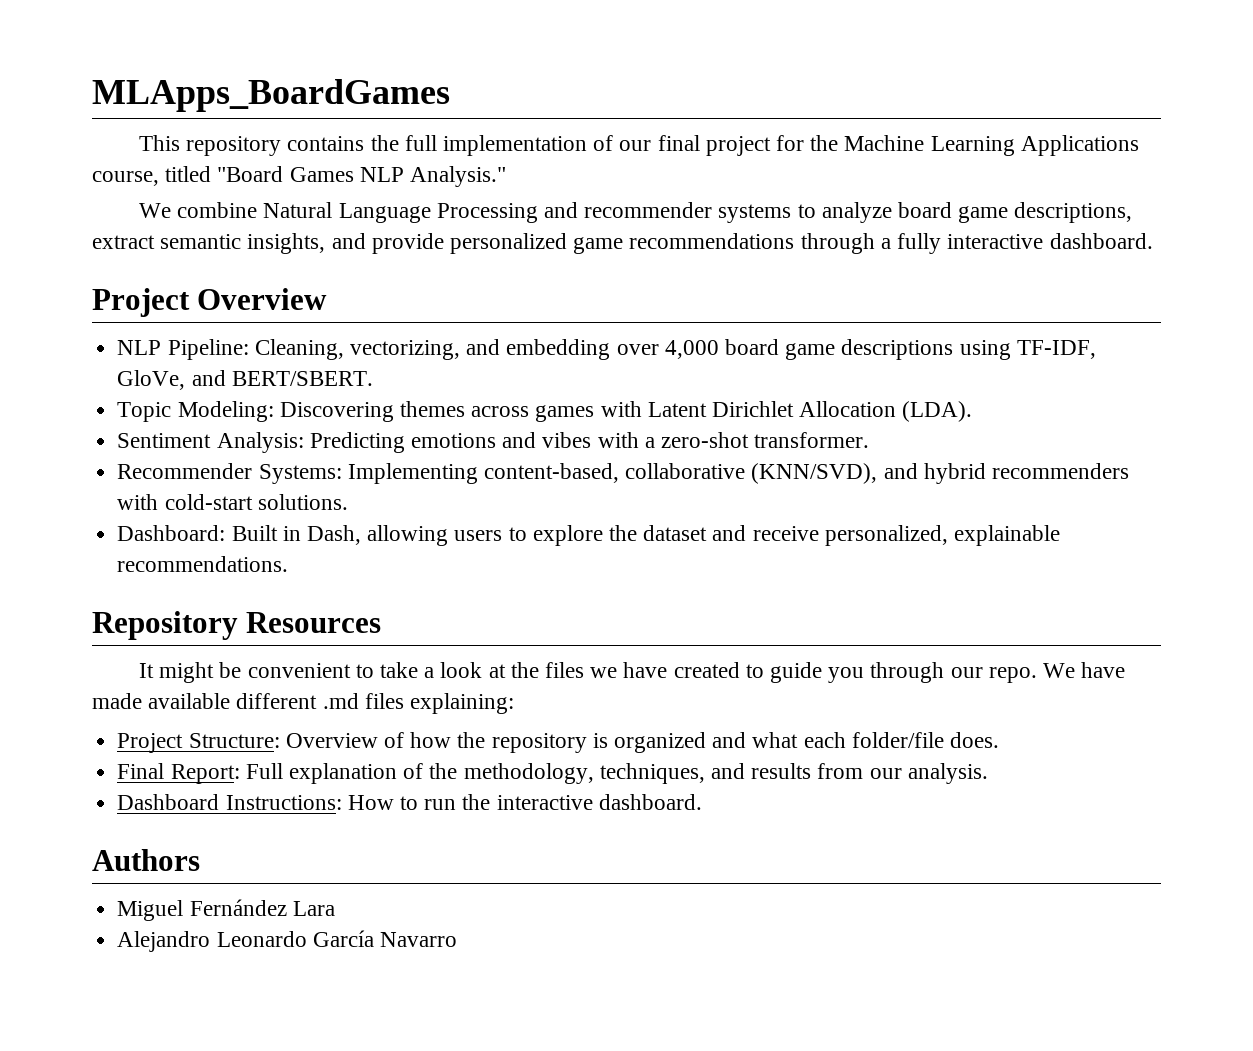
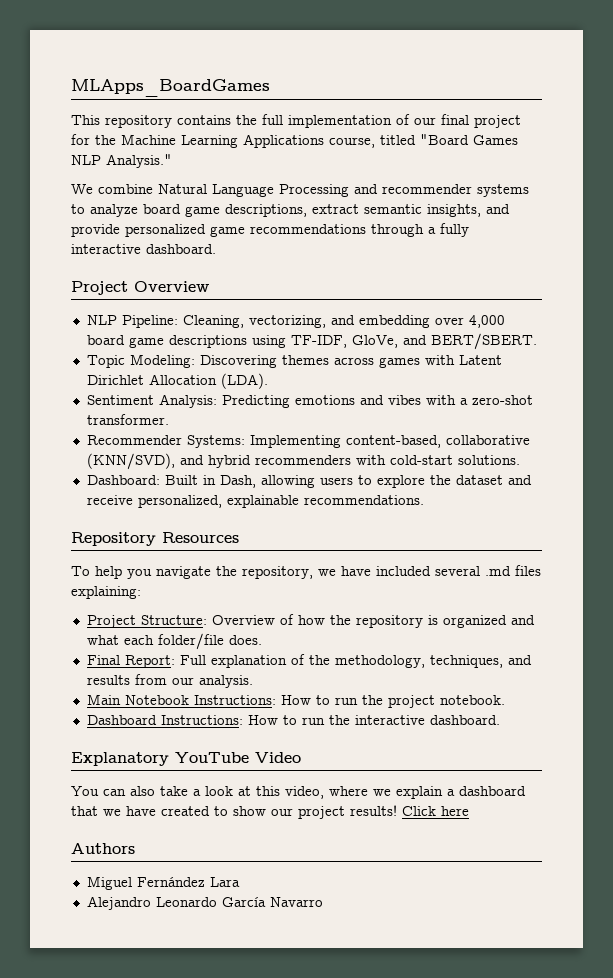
[138,662,1126,683] [92,693,318,709] It might be convenient to take a look at the files we have created to guide you through our repo. We have made available different -> [71,566,480,579] To help you navigate the repository, we have included several
(988, 773) none -> [86,694,505,708] // Main Notebook Instructions: How to run the project notebook.
(702, 802) none -> [71,752,301,766] [71,786,526,799] [71,805,469,819] // Explanatory YouTube Video // You can also take a look at this video, where we explain a dashboard that we have created to show our project results! Click here

